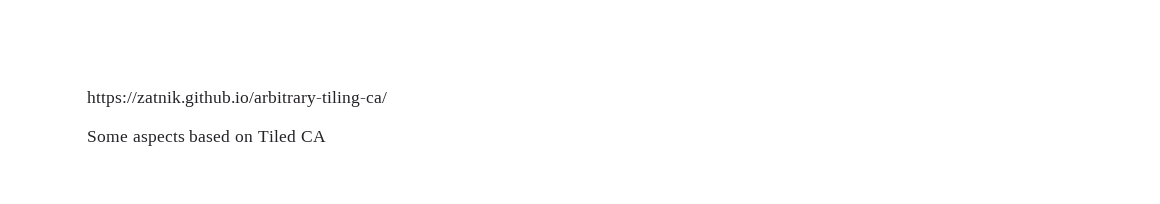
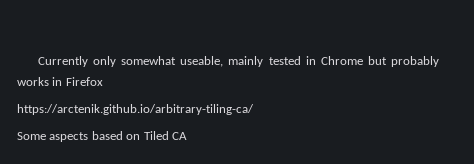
[87,91,387,107] https://zatnik.github.io/arbitrary-tiling-ca/ -> [38,56,440,67] [17,77,103,86] [17,104,254,115] Currently only somewhat useable, mainly tested in Chrome but probably works in Firefox // https://arctenik.github.io/arbitrary-tiling-ca/

